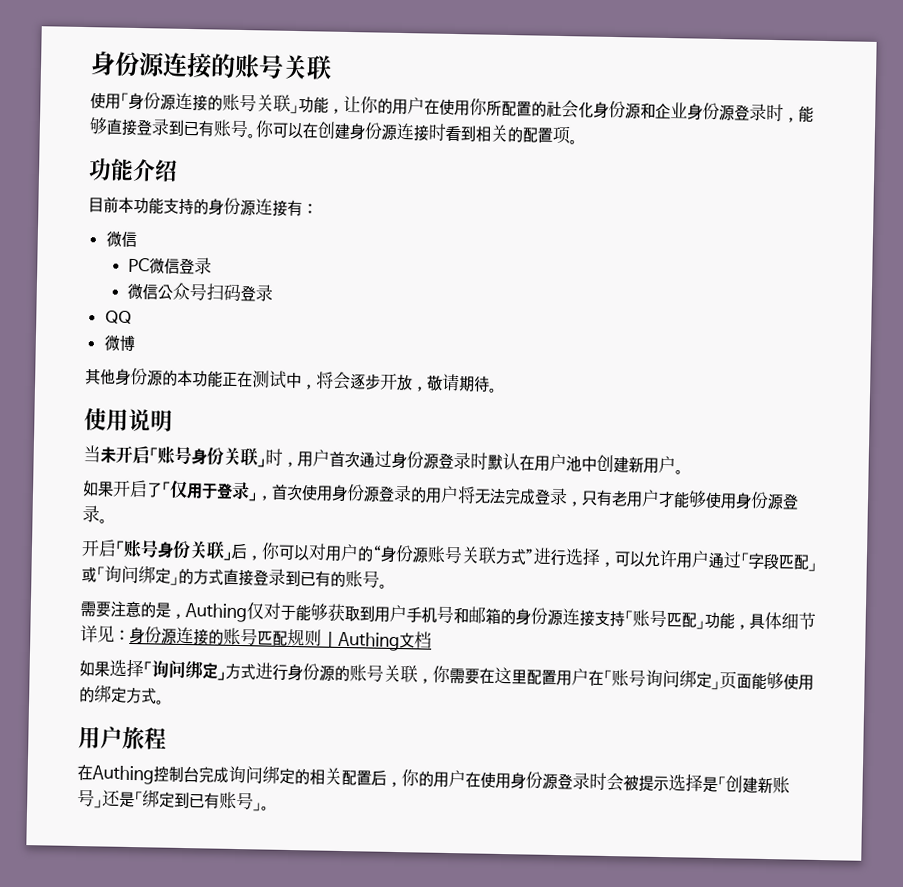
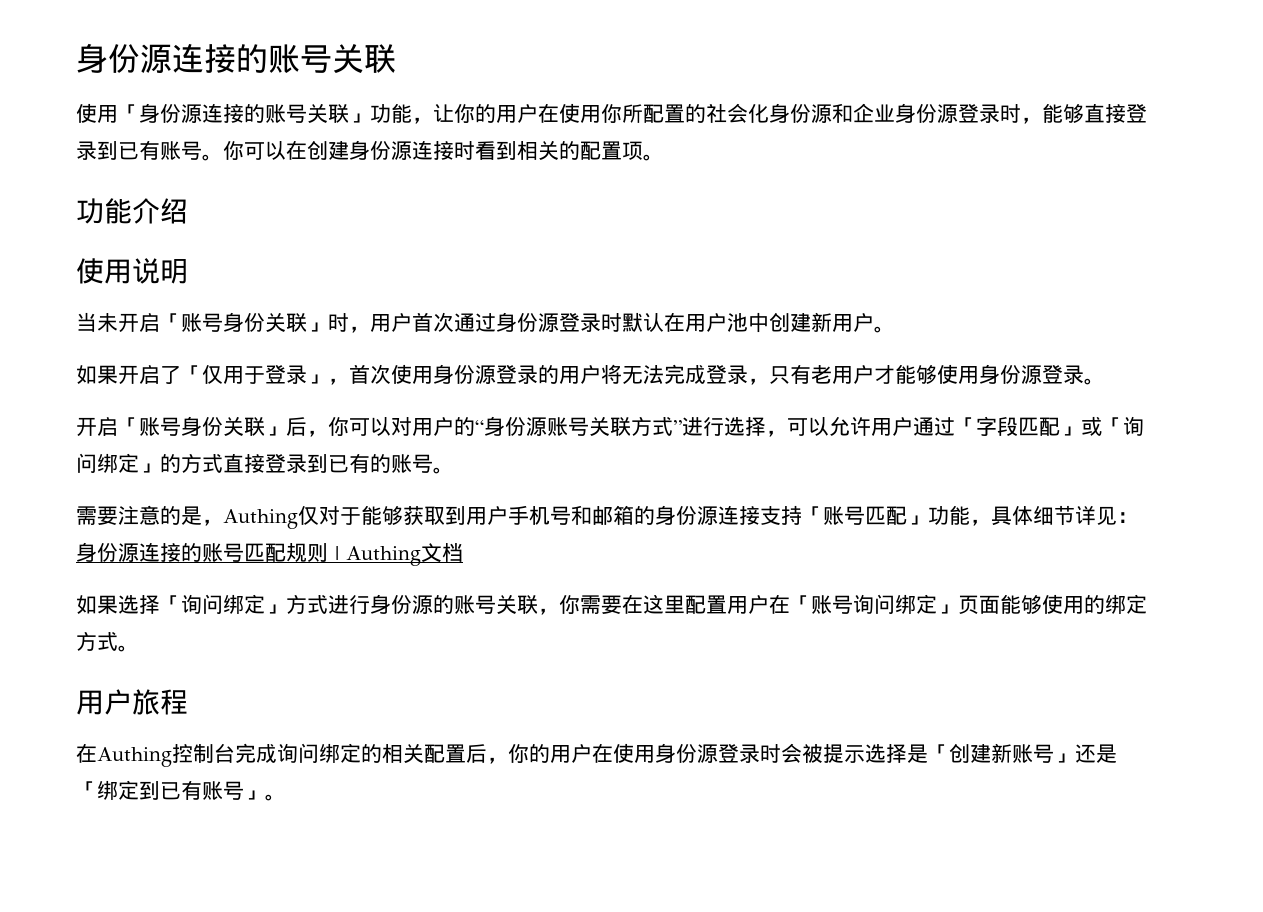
[88,196,318,217] [105,230,137,248] [127,257,212,275] [126,282,273,302] [104,310,132,324] [103,334,135,352] [85,367,498,393] // 目前本功能支持的身份源连接有： // 微信 // PC微信登录 // 微信公众号扫码登录 // QQ // 微博 // 其他身份源的本功能正在测试中，将会逐步开放，敬请期待。 -> (188, 211) none

